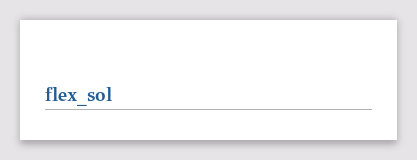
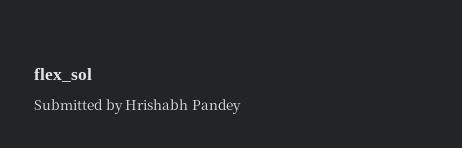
(112, 96) none -> [34,99,241,114] // Submitted by Hrishabh Pandey

